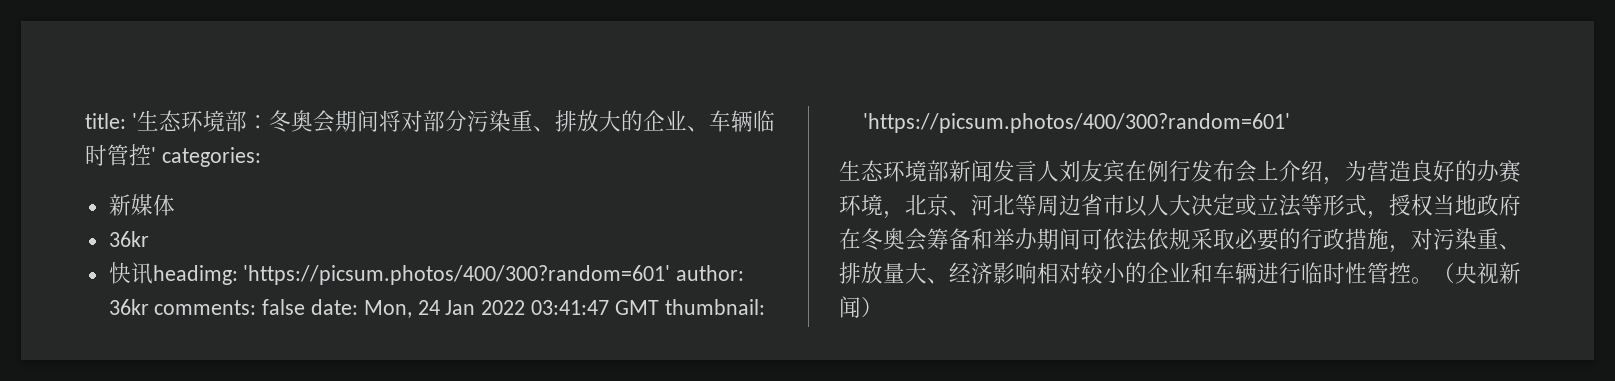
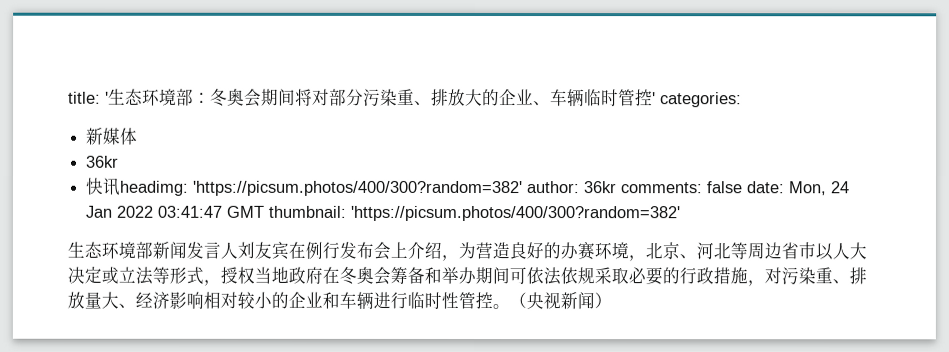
[243,265,671,285] 'https://picsum.photos/400/300?random=601' -> [192,180,523,197] 'https://picsum.photos/400/300?random=382'
[862,113,1290,133] 'https://picsum.photos/400/300?random=601' -> [350,205,681,222] 'https://picsum.photos/400/300?random=382'

